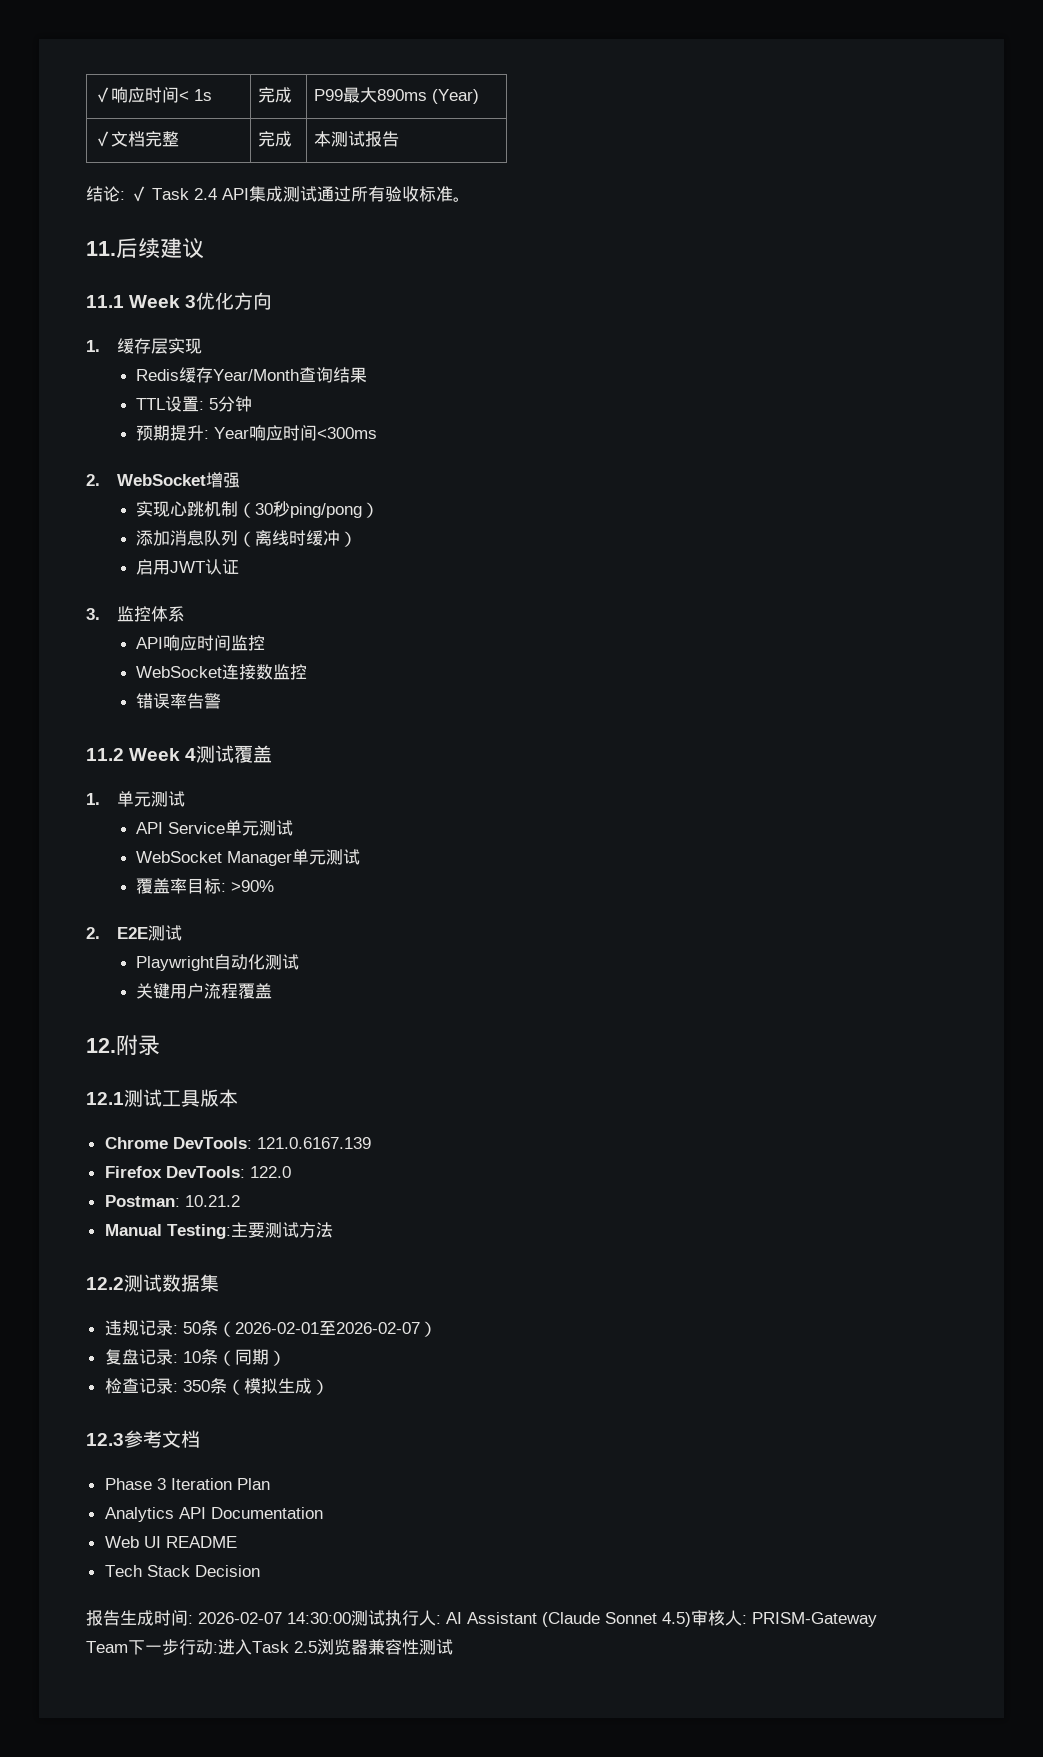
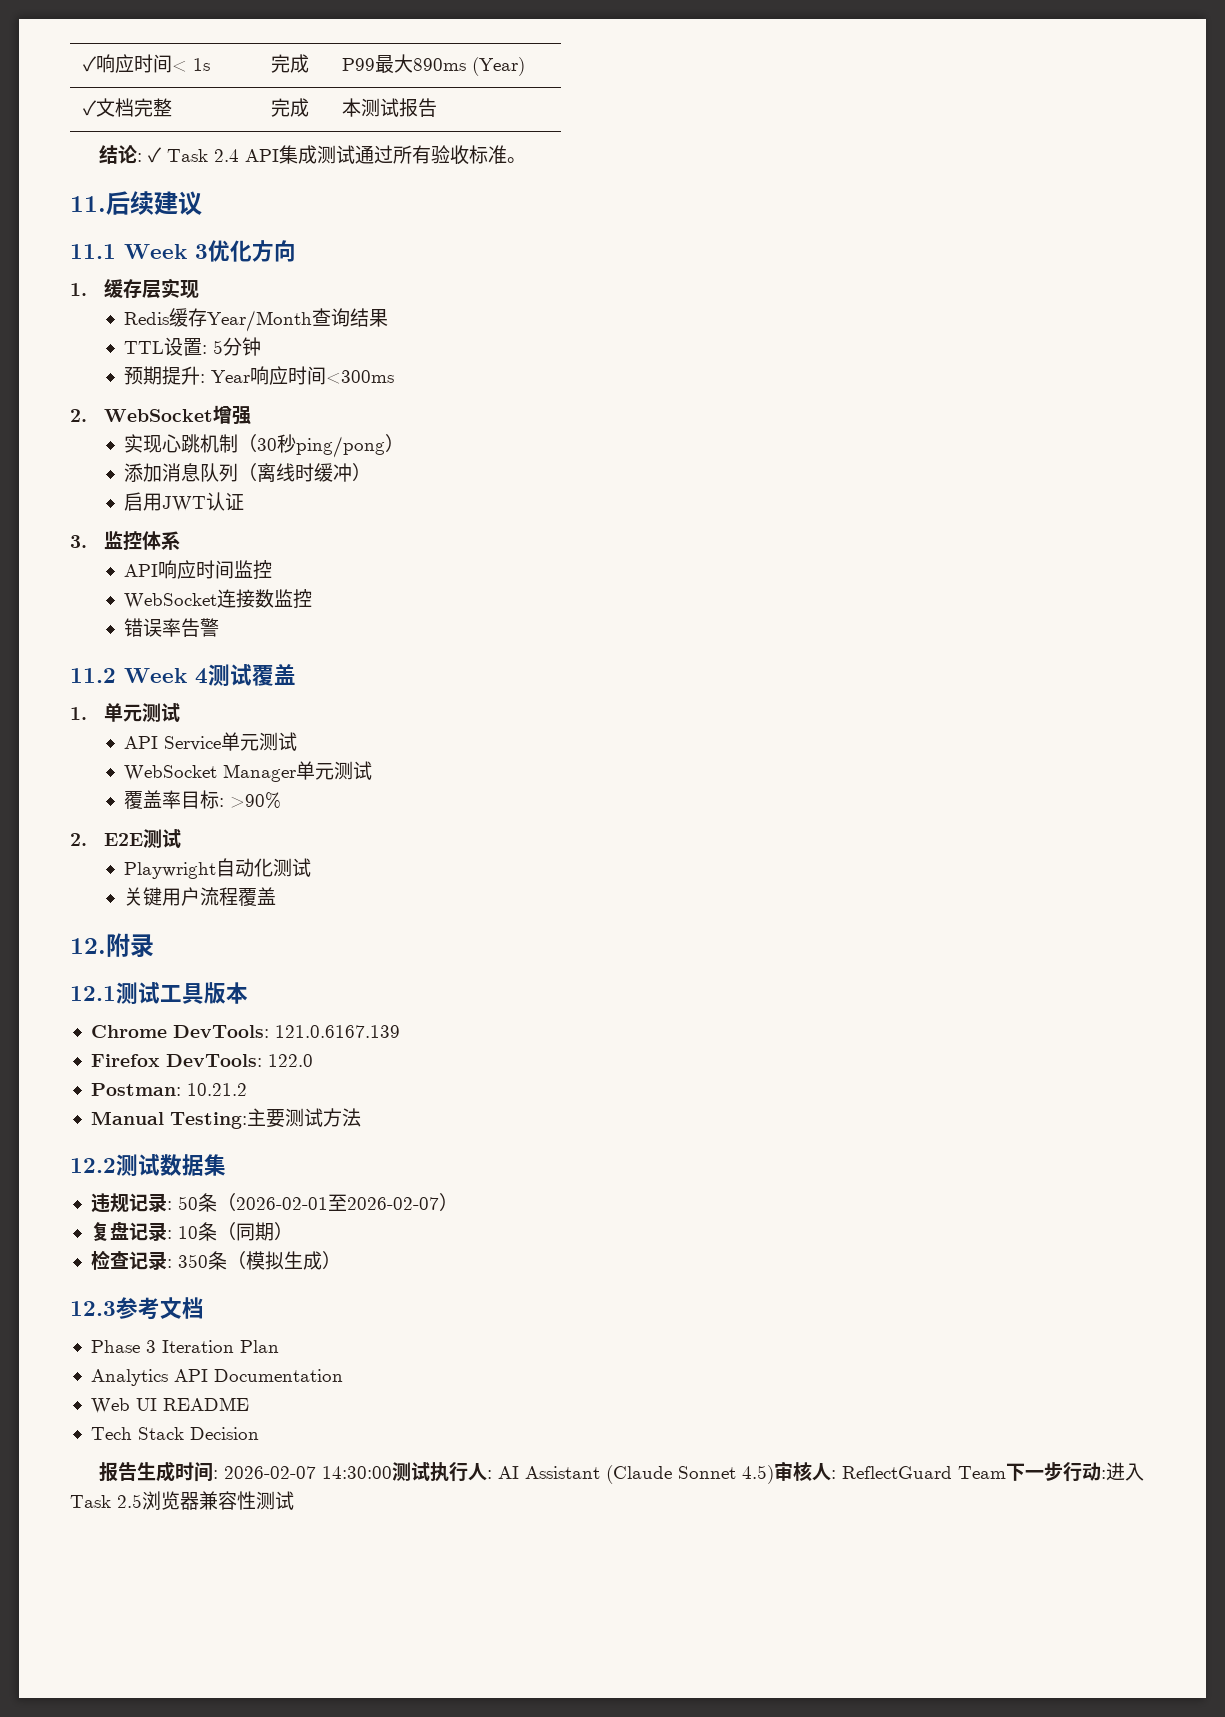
[752,1612,877,1627] PRISM-Gateway -> [842,1466,953,1479] ReflectGuard

